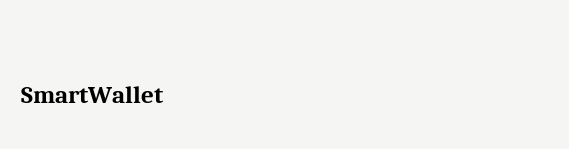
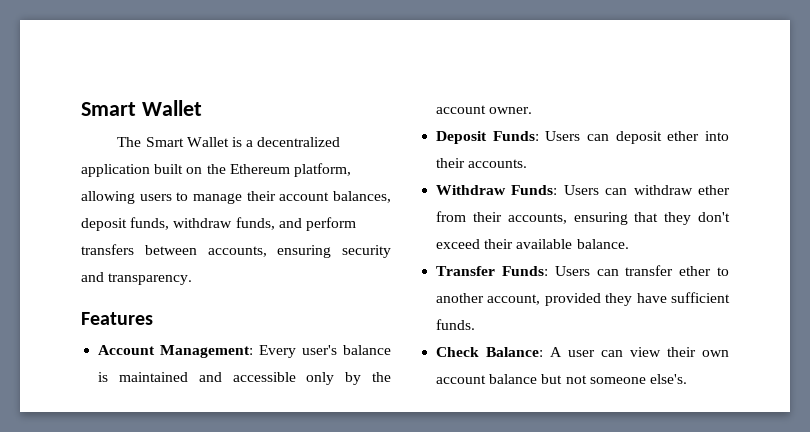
[21,86,164,103] SmartWallet -> [81,100,202,116] [117,137,341,147] [81,163,351,177] [81,191,391,204] [81,217,356,231] [81,244,391,258] [81,272,193,285] [81,312,153,325] [98,345,391,358] [98,372,391,385] [436,105,533,114] [436,131,729,144] [436,158,528,168] [436,185,730,195] [436,211,730,225] [436,239,629,249] [436,265,729,276] [436,292,730,306] [436,319,476,330] [436,347,729,357] [436,374,687,384] Smart Wallet // The Smart Wallet is a decentralized application built on the Ethereum platform, allowing users to manage their account balances, deposit funds, withdraw funds, and perform transfers between accounts, ensuring security and transparency. // Features // Account Management: Every user's balance is maintained and accessible only by the account owner. // Deposit Funds: Users can deposit ether into their accounts. // Withdraw Funds: Users can withdraw ether from their accounts, ensuring that they don't exceed their available balance. // Transfer Funds: Users can transfer ether to another account, provided they have sufficient funds. // Check Balance: A user can view their own account balance but not someone else's.

